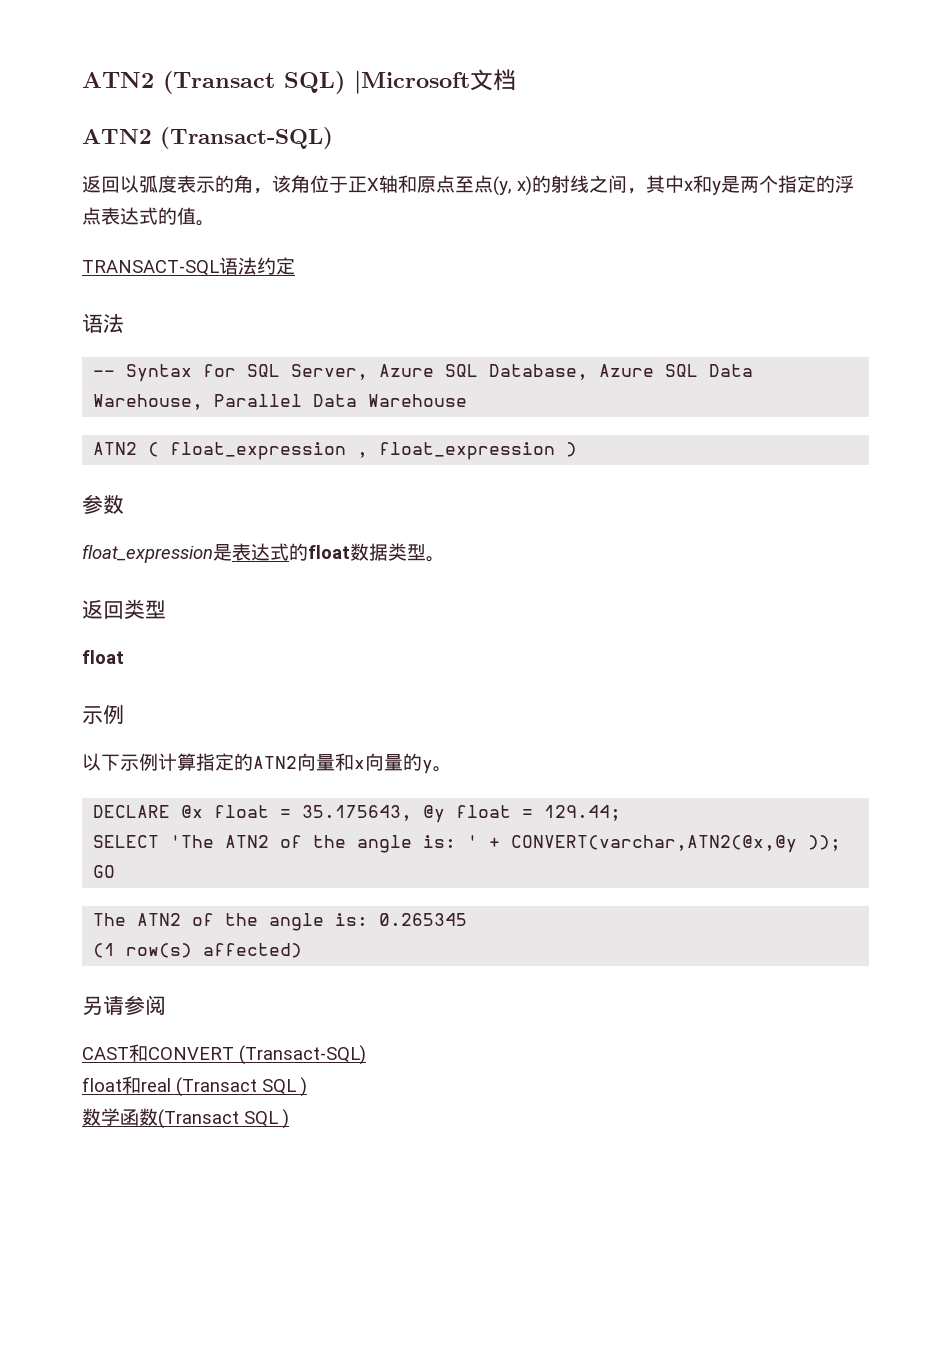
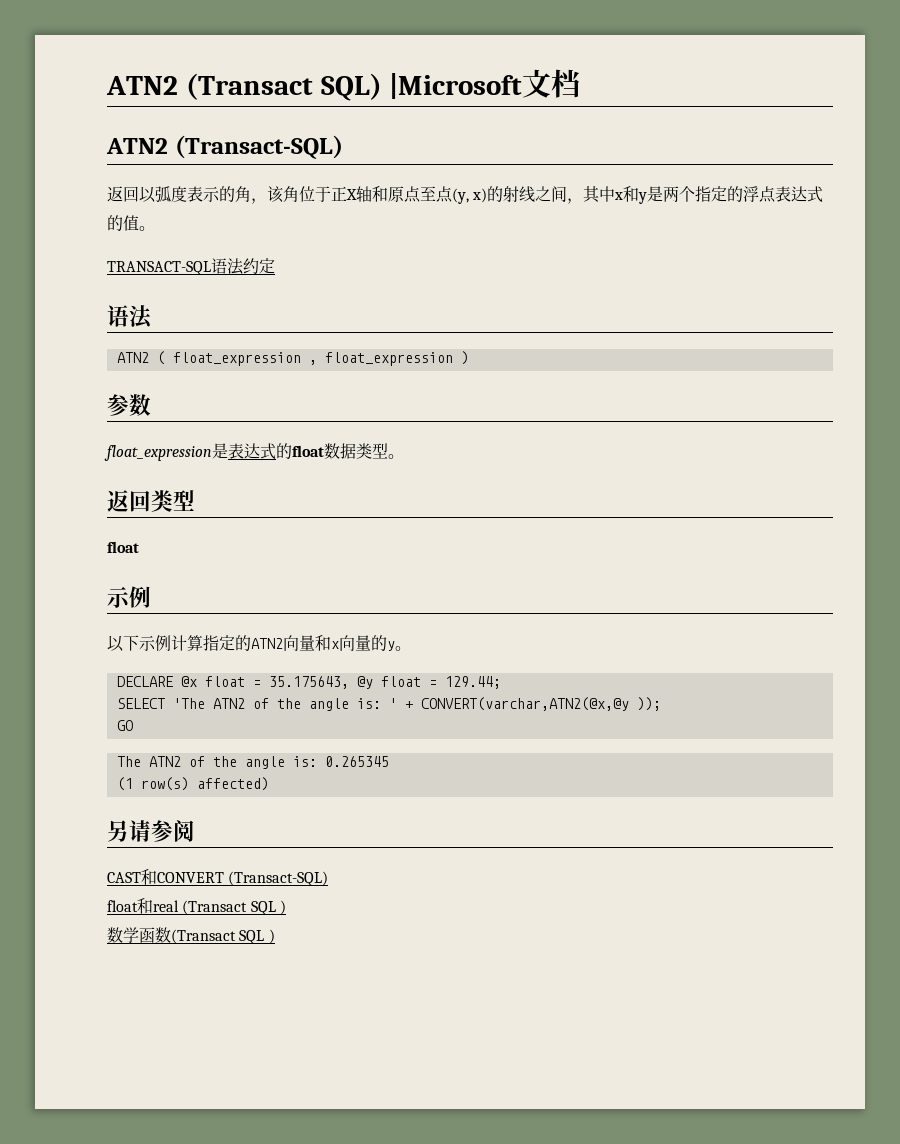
[93,364,754,382] [93,394,468,410] // -- Syntax for SQL Server, Azure SQL Database, Azure SQL Data Warehouse, Parallel Data Warehouse -> (153, 317) none

